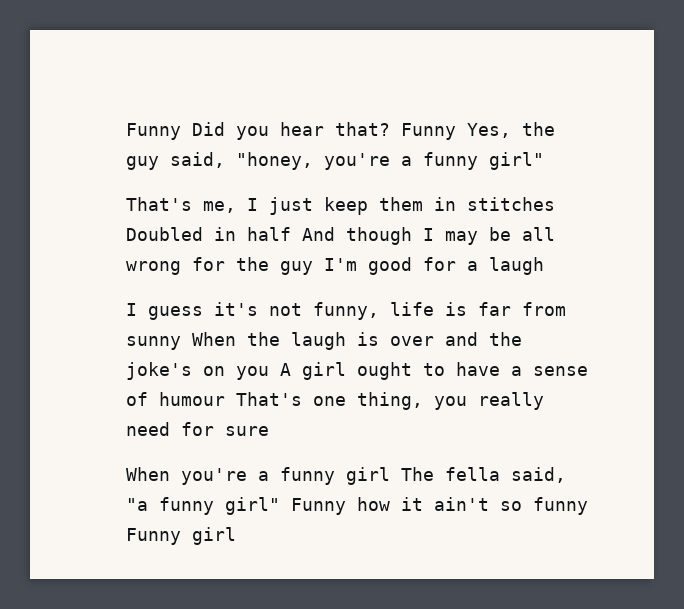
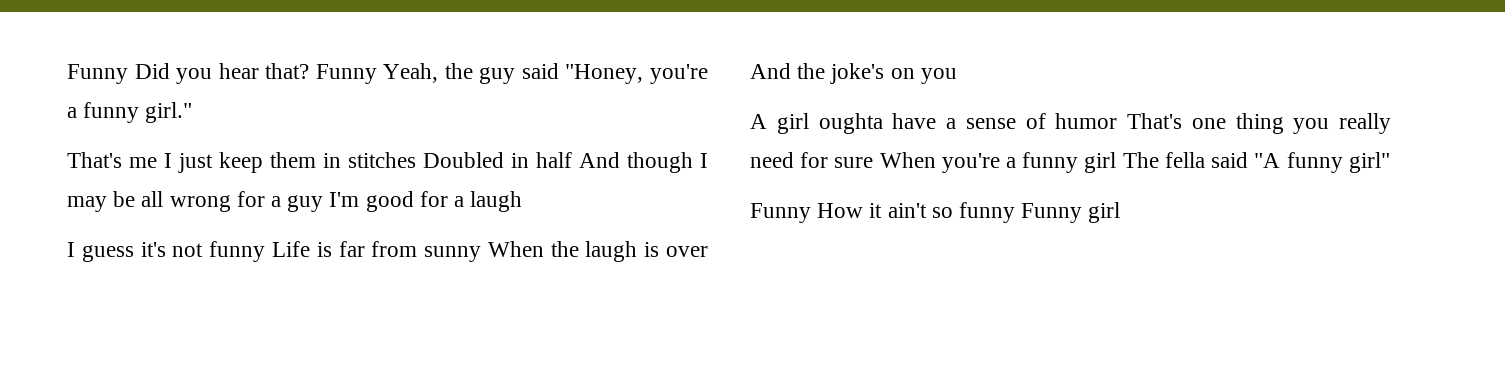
[467,122,555,138] [126,152,544,170] [126,197,236,213] Yes, the guy said, "honey, you're a funny girl" // That's me, -> [383,63,708,84] [67,102,193,123] [67,152,157,168] Yeah, the guy said "Honey, you're a funny girl." // That's me
[236,257,269,271] the -> [271,196,282,207] a
[313,302,434,320] funny, life -> [209,241,310,262] funny Life
[445,332,478,346] and -> [750,63,791,79] And
(269, 373) none -> (957, 76) //
[357,362,445,380] ought to -> [818,113,883,134] oughta
[159,392,225,406] humour -> [1055,113,1118,129] humor
[357,392,423,410] thing, -> [1235,113,1284,134] thing
(269, 431) // -> (874, 162) none
[511,467,566,483] [126,497,390,515] said, "a funny girl" Funny how -> [1211,152,1390,173] [750,203,864,223] said "A funny girl" // Funny How

